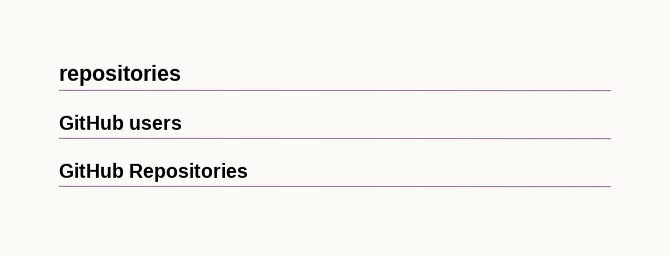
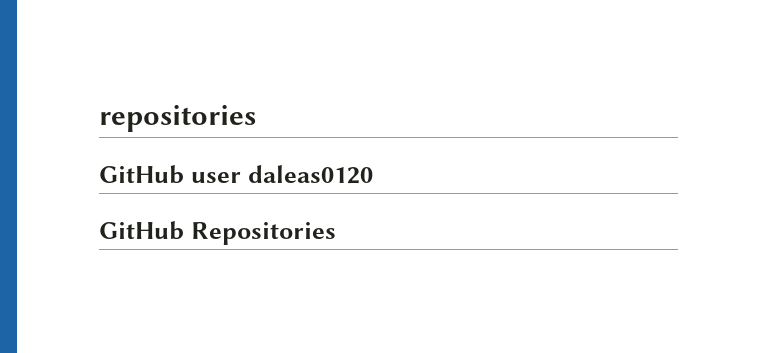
[128,117,184,130] users -> [190,165,373,184] user daleas0120

